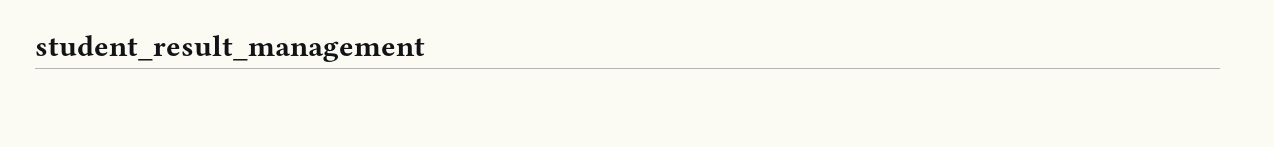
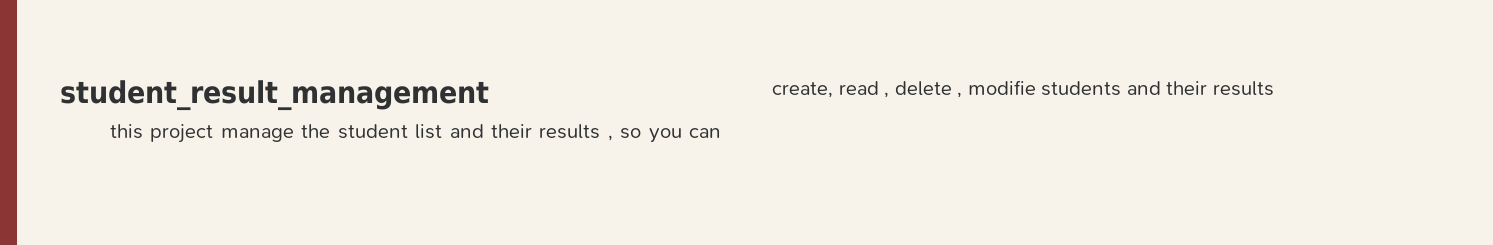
(425, 48) none -> [110,124,721,143] [772,80,1274,98] // this project manage the student list and their results , so you can create, read , delete , modifie students and their results

